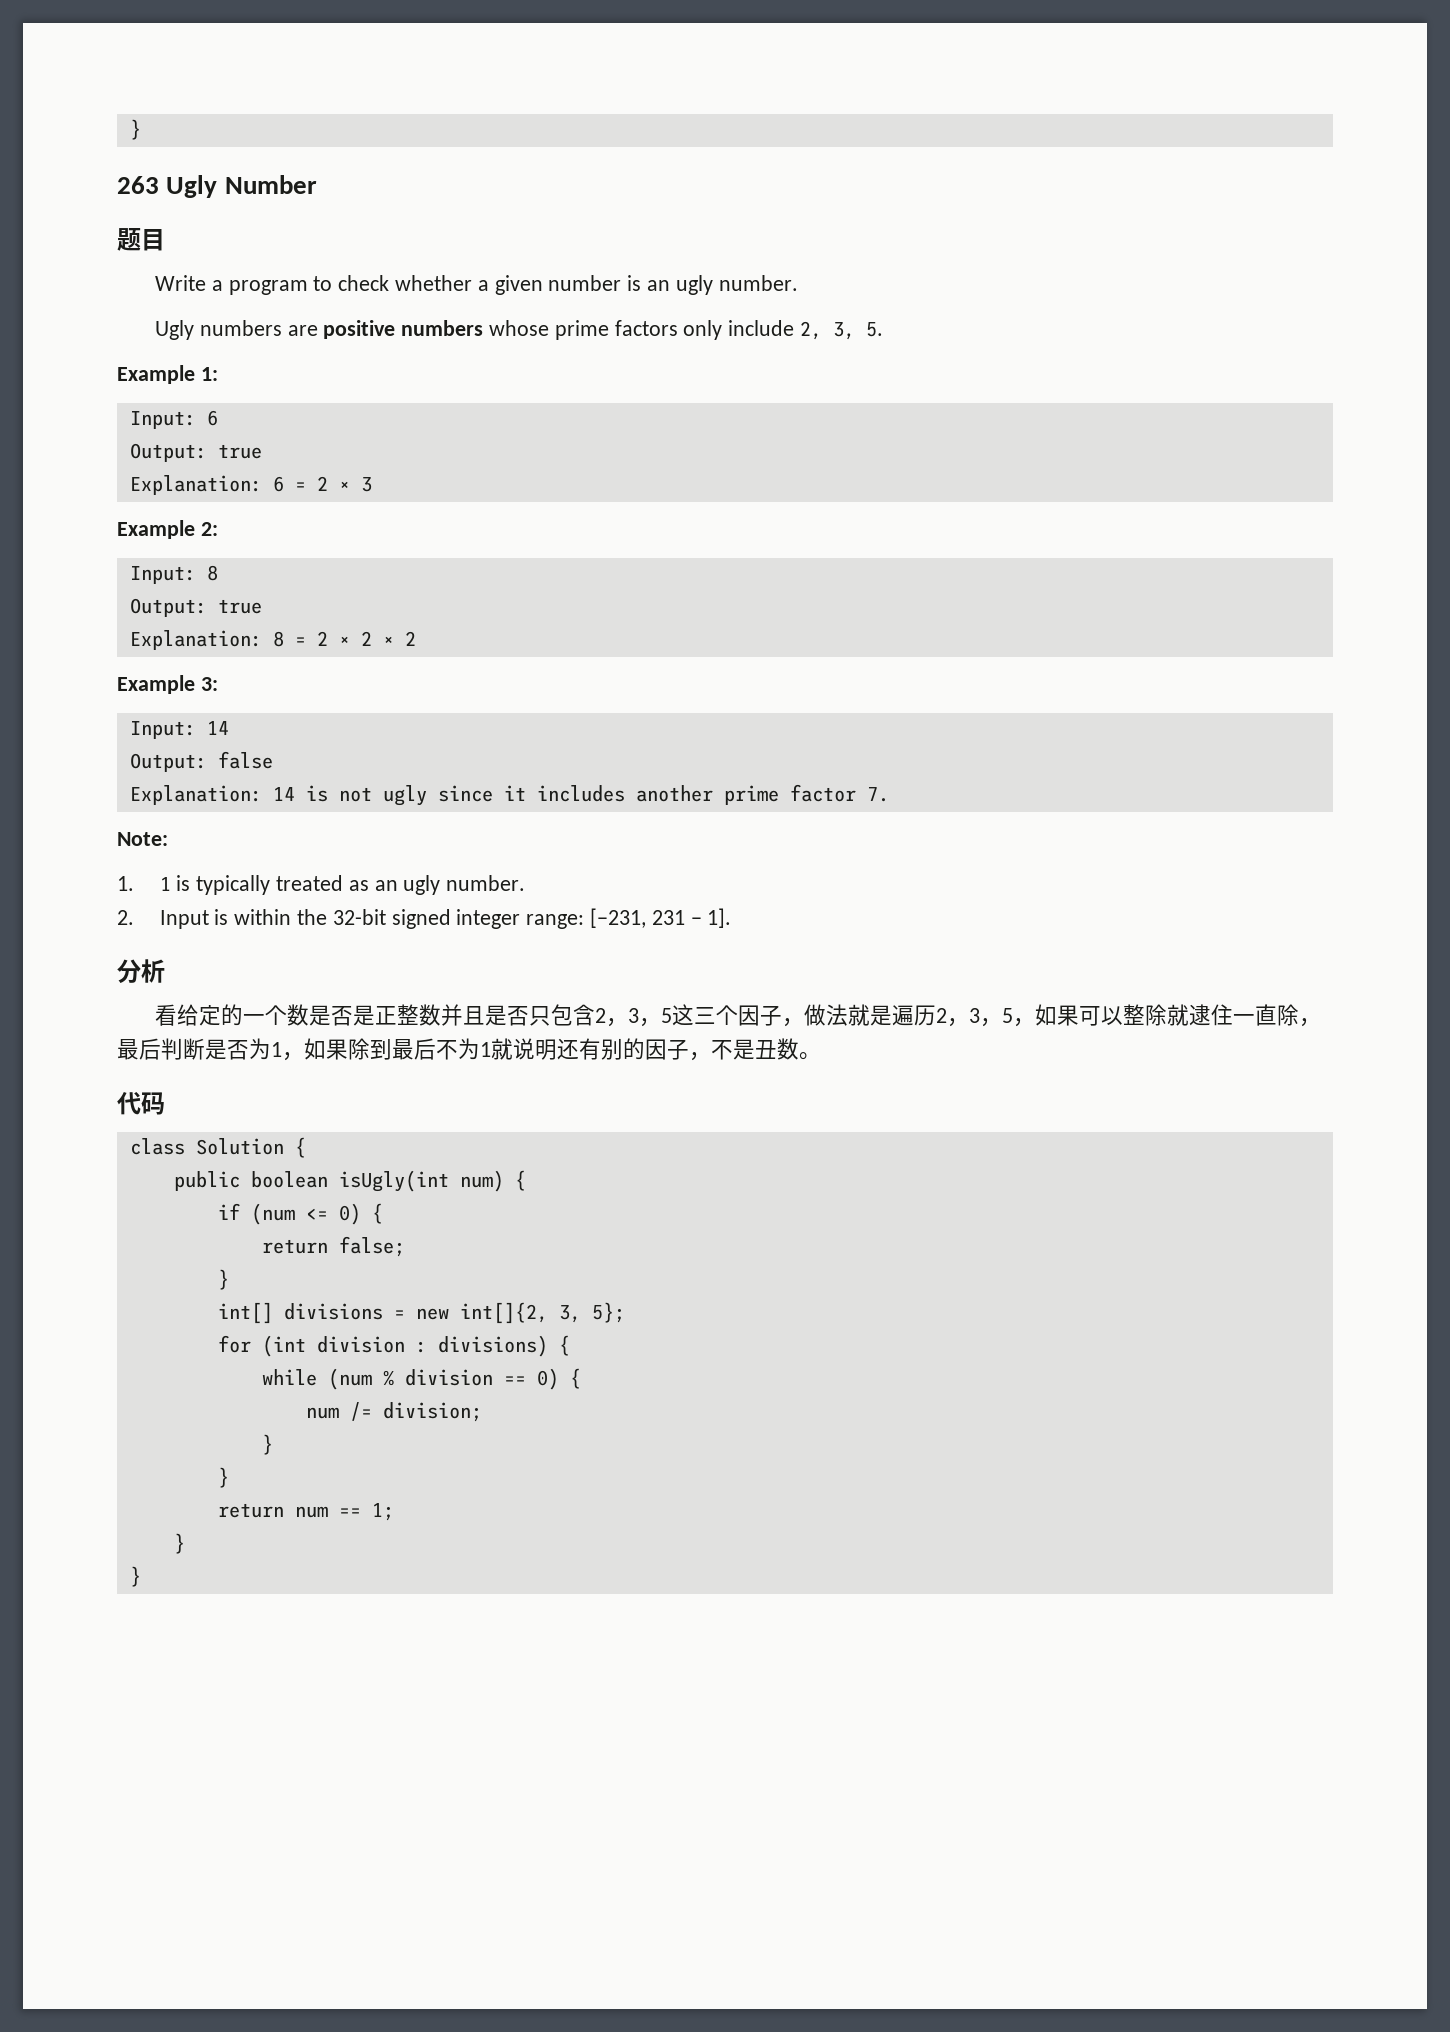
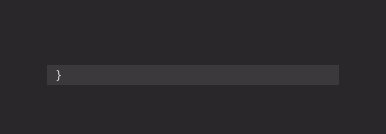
[129,119,141,140] [117,175,317,198] [117,228,165,251] [154,275,798,295] [154,320,883,340] [117,365,218,384] [129,410,218,429] [129,443,262,462] [129,475,372,495] [117,520,218,539] [129,565,218,584] [129,598,262,617] [129,630,416,650] [117,675,218,694] [129,721,229,739] [129,751,273,772] [129,784,889,806] [117,832,168,846] [117,875,526,895] [117,908,732,929] [117,959,165,984] [154,1004,1321,1027] [117,1038,821,1061] [117,1092,165,1115] [129,1137,306,1158] [173,1170,526,1192] [217,1203,383,1225] [261,1236,405,1257] [217,1269,229,1290] [217,1302,625,1324] [217,1335,570,1357] [261,1368,581,1390] [305,1402,482,1422] [261,1434,273,1455] [217,1467,229,1488] [217,1503,394,1521] [173,1533,185,1554] [129,1566,141,1587] } // 263 Ugly Number // 题目 // Write a program to check whether a given number is an ugly number. // Ugly numbers are positive numbers whose prime factors only include 2, 3, 5. // Example 1: // Input: 6 // Output: true // Explanation: 6 = 2 × 3 // Example 2: // Input: 8 // Output: true // Explanation: 8 = 2 × 2 × 2 // Example 3: // Input: 14 // Output: false // Explanation: 14 is not ugly since it includes another prime factor 7. // Note: // 1. 1 is typically treated as an ugly number. // 2. Input is within the 32-bit signed integer range: [−231, 231 − 1]. // 分析 // 看给定的一个数是否是正整数并且是否只包含2，3，5这三个因子，做法就是遍历2，3，5，如果可以整除就逮住一直除，最后判断是否为1，如果除到最后不为1就说明还有别的因子，不是丑数。 // 代码 // class Solution { // public boolean isUgly(int num) { // if (num <= 0) { // return false; // } // int[] divisions = new int[]{2, 3, 5}; // for (int division : divisions) { // while (num % division == 0) { // num /= division; // } // } // return num == 1; // } // } -> [54,70,63,81] }

